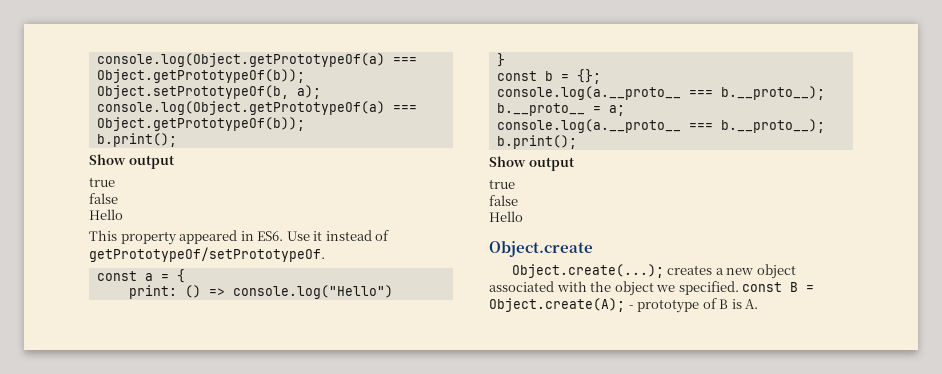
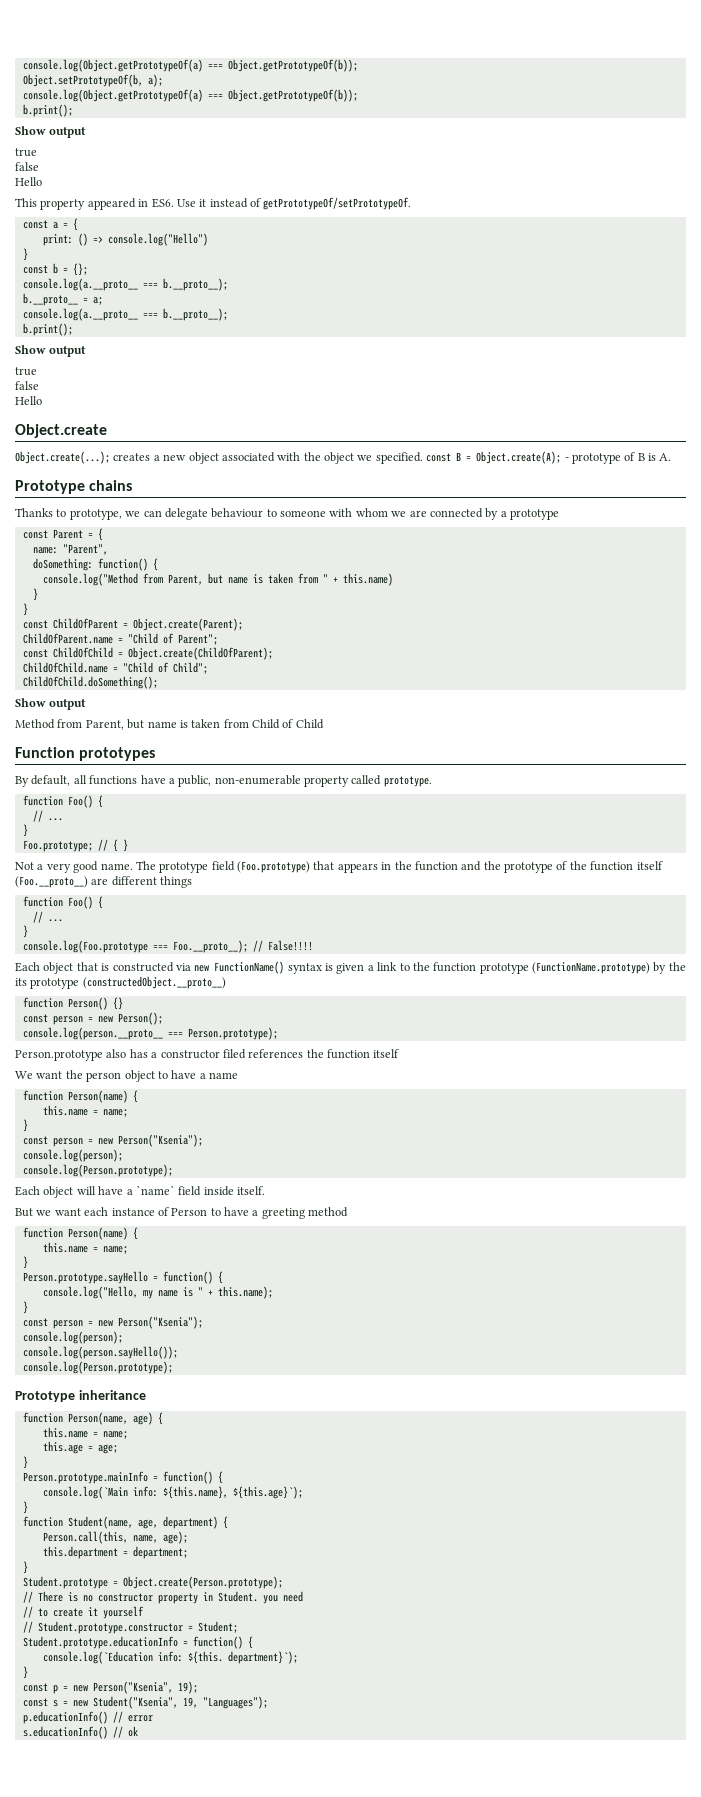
(759, 304) none -> [15,480,133,494] [15,508,559,520] [22,528,103,541] [32,544,108,555] [32,558,158,571] [42,573,393,586] [32,588,38,601] [22,603,28,616] [22,618,243,631] [22,633,218,645] [22,647,273,660] [22,662,208,674] [22,676,158,689] [15,698,87,710] [15,719,324,730] [15,747,156,761] [15,775,432,787] [22,795,103,808] [32,810,63,822] [22,824,28,837] [22,839,128,852] [15,861,663,873] [15,876,193,888] [22,896,103,909] [32,911,63,923] [22,925,28,938] [22,940,313,953] [15,961,686,974] [15,976,226,989] [22,997,123,1010] [22,1012,163,1025] [22,1027,278,1040] [15,1049,400,1061] [15,1070,238,1082] [22,1090,138,1103] [42,1105,128,1117] [22,1119,28,1132] [22,1134,203,1147] [22,1149,123,1162] [22,1164,173,1177] [15,1185,265,1198] [15,1207,349,1219] [22,1227,138,1240] [42,1242,128,1254] [22,1256,28,1269] [22,1271,223,1284] [42,1286,273,1299] [22,1301,28,1314] [22,1316,203,1329] [22,1331,123,1344] [22,1346,178,1359] [22,1361,173,1374] [15,1390,146,1402] [22,1412,163,1425] [42,1427,128,1439] [42,1441,118,1454] [22,1456,28,1469] [22,1471,223,1484] [42,1486,303,1499] [22,1501,28,1514] [22,1516,228,1529] [42,1531,188,1544] [42,1546,188,1559] [22,1561,28,1574] [22,1576,283,1589] [22,1591,303,1604] [22,1606,144,1619] [22,1621,238,1634] [22,1636,253,1649] [42,1651,298,1664] [22,1666,28,1679] [22,1681,198,1694] [22,1696,268,1709] [22,1711,153,1724] [22,1726,138,1739] // Prototype chains // Thanks to prototype, we can delegate behaviour to someone with whom we are connected by a prototype // const Parent = { // name: "Parent", // doSomething: function() { // console.log("Method from Parent, but name is taken from " + this.name) // } // } // const ChildOfParent = Object.create(Parent); // ChildOfParent.name = "Child of Parent"; // const ChildOfChild = Object.create(ChildOfParent); // ChildOfChild.name = "Child of Child"; // ChildOfChild.doSomething(); // Show output // Method from Parent, but name is taken from Child of Child // Function prototypes // By default, all functions have a public, non-enumerable property called prototype. // function Foo() { // // ... // } // Foo.prototype; // { } // Not a very good name. The prototype field (Foo.prototype) that appears in the function and the prototype of the function itself (Foo.__proto__) are different things // function Foo() { // // ... // } // console.log(Foo.prototype === Foo.__proto__); // False!!!! // Each object that is constructed via new FunctionName() syntax is given a link to the function prototype (FunctionName.prototype) by the its prototype (constructedObject.__proto__) // function Person() {} // const person = new Person(); // console.log(person.__proto__ === Person.prototype); // Person.prototype also has a constructor filed references the function itself // We want the person object to have a name // function Person(name) { // this.name = name; // } // const person = new Person("Ksenia"); // console.log(person); // console.log(Person.prototype); // Each object will have a `name` field inside itself. // But we want each instance of Person to have a greeting method // function Person(name) { // this.name = name; // } // Person.prototype.sayHello = function() { // console.log("Hello, my name is " + this.name); // } // const person = new Person("Ksenia"); // console.log(person); // console.log(person.sayHello()); // console.log(Person.prototype); // Prototype inheritance // function Person(name, age) { // this.name = name; // this.age = age; // } // Person.prototype.mainInfo = function() { // console.log(`Main info: ${this.name}, ${this.age}`); // } // function Student(name, age, department) { // Person.call(this, name, age); // this.department = department; // } // Student.prototype = Object.create(Person.prototype); // // There is no constructor property in Student. you need // // to create it yourself // // Student.prototype.constructor = Student; // Student.prototype.educationInfo = function() { // console.log(`Education info: ${this. department}`); // } // const p = new Person("Ksenia", 19); // const s = new Student("Ksenia", 19, "Languages"); // p.educationInfo() // error // s.educationInfo() // ok

